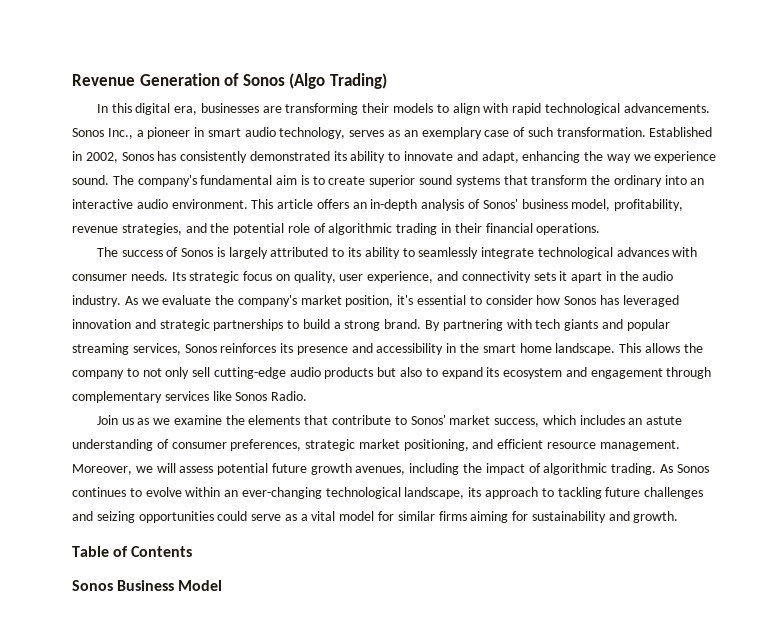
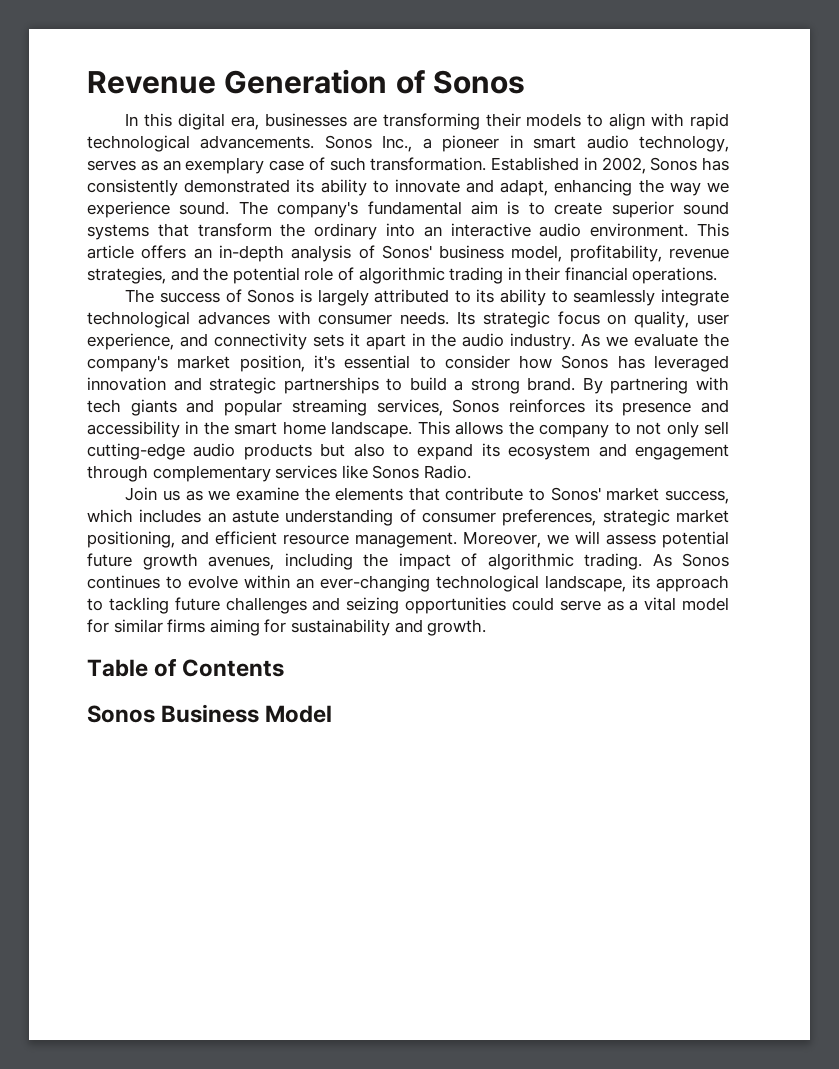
[289,73,387,89] (Algo Trading) -> (526, 82) none

